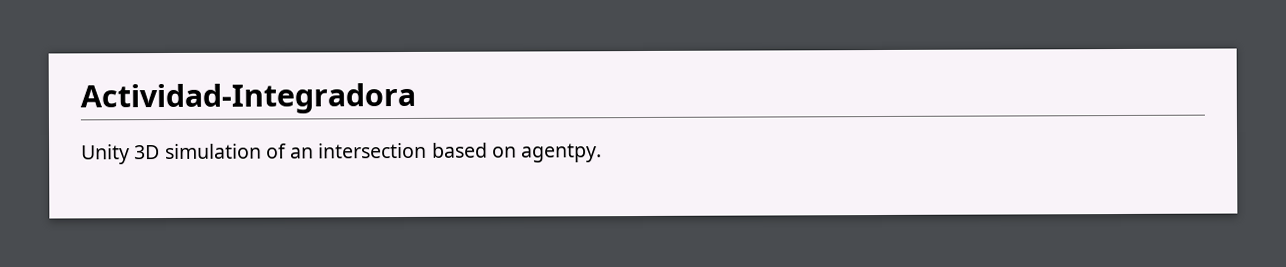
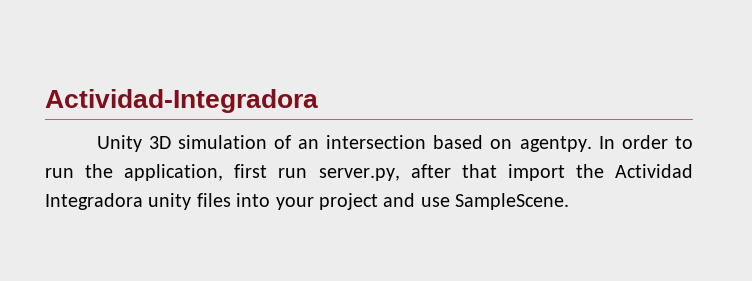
(603, 153) none -> [598,135,694,149] [45,164,694,181] [45,193,570,210] In order to run the application, first run server.py, after that import the Actividad Integradora unity files into your project and use SampleScene.

